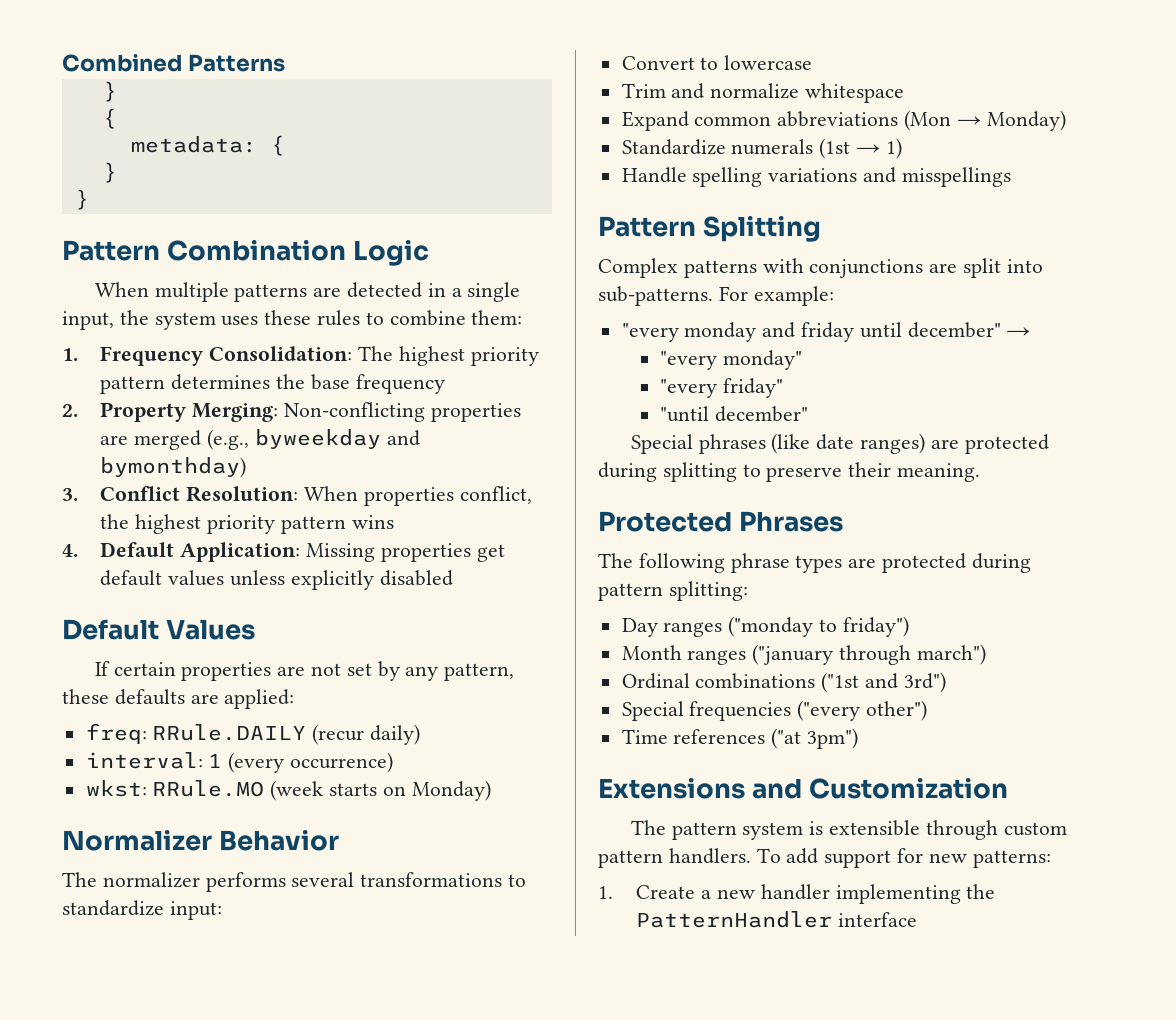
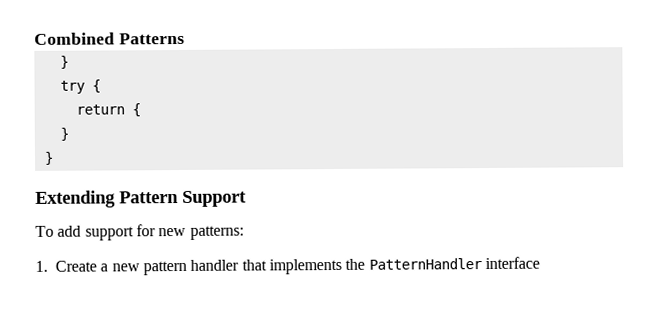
[102,108,117,129] [130,136,257,153] { // metadata: -> [59,79,101,94] [75,104,125,115] try { // return
[62,240,430,266] [94,282,521,302] [62,310,523,330] [62,346,539,366] [100,374,445,394] [62,402,521,422] [100,429,420,450] [100,457,247,478] [62,486,532,506] [100,514,394,534] [62,542,505,562] [100,570,453,590] [62,619,256,640] [94,661,515,681] [62,689,295,709] [85,723,421,745] [85,752,394,773] [85,780,491,801] [62,830,340,851] [62,872,527,892] [62,900,222,920] [621,55,813,70] [621,83,905,103] [621,110,1066,131] [621,138,902,159] [621,167,1011,187] [598,216,822,242] [598,258,1043,278] [598,286,834,306] [621,322,1031,342] [660,350,802,370] [660,378,783,398] [660,406,808,422] [630,433,1049,454] [598,462,981,482] [598,511,844,532] [598,553,1031,573] [598,581,748,601] [621,616,909,637] [621,644,986,665] [621,672,946,693] [621,700,928,721] [621,728,859,749] [598,778,1009,799] [630,820,1067,840] [598,848,751,868] Pattern Combination Logic // When multiple patterns are detected in a single input, the system uses these rules to combine them: // 1. Frequency Consolidation: The highest priority pattern determines the base frequency // 2. Property Merging: Non-conflicting properties are merged (e.g., byweekday and bymonthday) // 3. Conflict Resolution: When properties conflict, the highest priority pattern wins // 4. Default Application: Missing properties get default values unless explicitly disabled // Default Values // If certain properties are not set by any pattern, these defaults are applied: // freq: RRule.DAILY (recur daily) // interval: 1 (every occurrence) // wkst: RRule.MO (week starts on Monday) // Normalizer Behavior // The normalizer performs several transformations to standardize input: // Convert to lowercase // Trim and normalize whitespace // Expand common abbreviations (Mon → Monday) // Standardize numerals (1st → 1) // Handle spelling variations and misspellings // Pattern Splitting // Complex patterns with conjunctions are split into sub-patterns. For example: // "every monday and friday until december" → // "every monday" // "every friday" // "until december" // Special phrases (like date ranges) are protected during splitting to preserve their meaning. // Protected Phrases // The following phrase types are protected during pattern splitting: // Day ranges ("monday to friday") // Month ranges ("january through march") // Ordinal combinations ("1st and 3rd") // Special frequencies ("every other") // Time references ("at 3pm") // Extensions and Customization // The pattern system is extensible through custom pattern handlers. -> [35,190,247,208] Extending Pattern Support //
[760,884,961,904] handler implementing -> [142,258,342,276] pattern handler that implements

